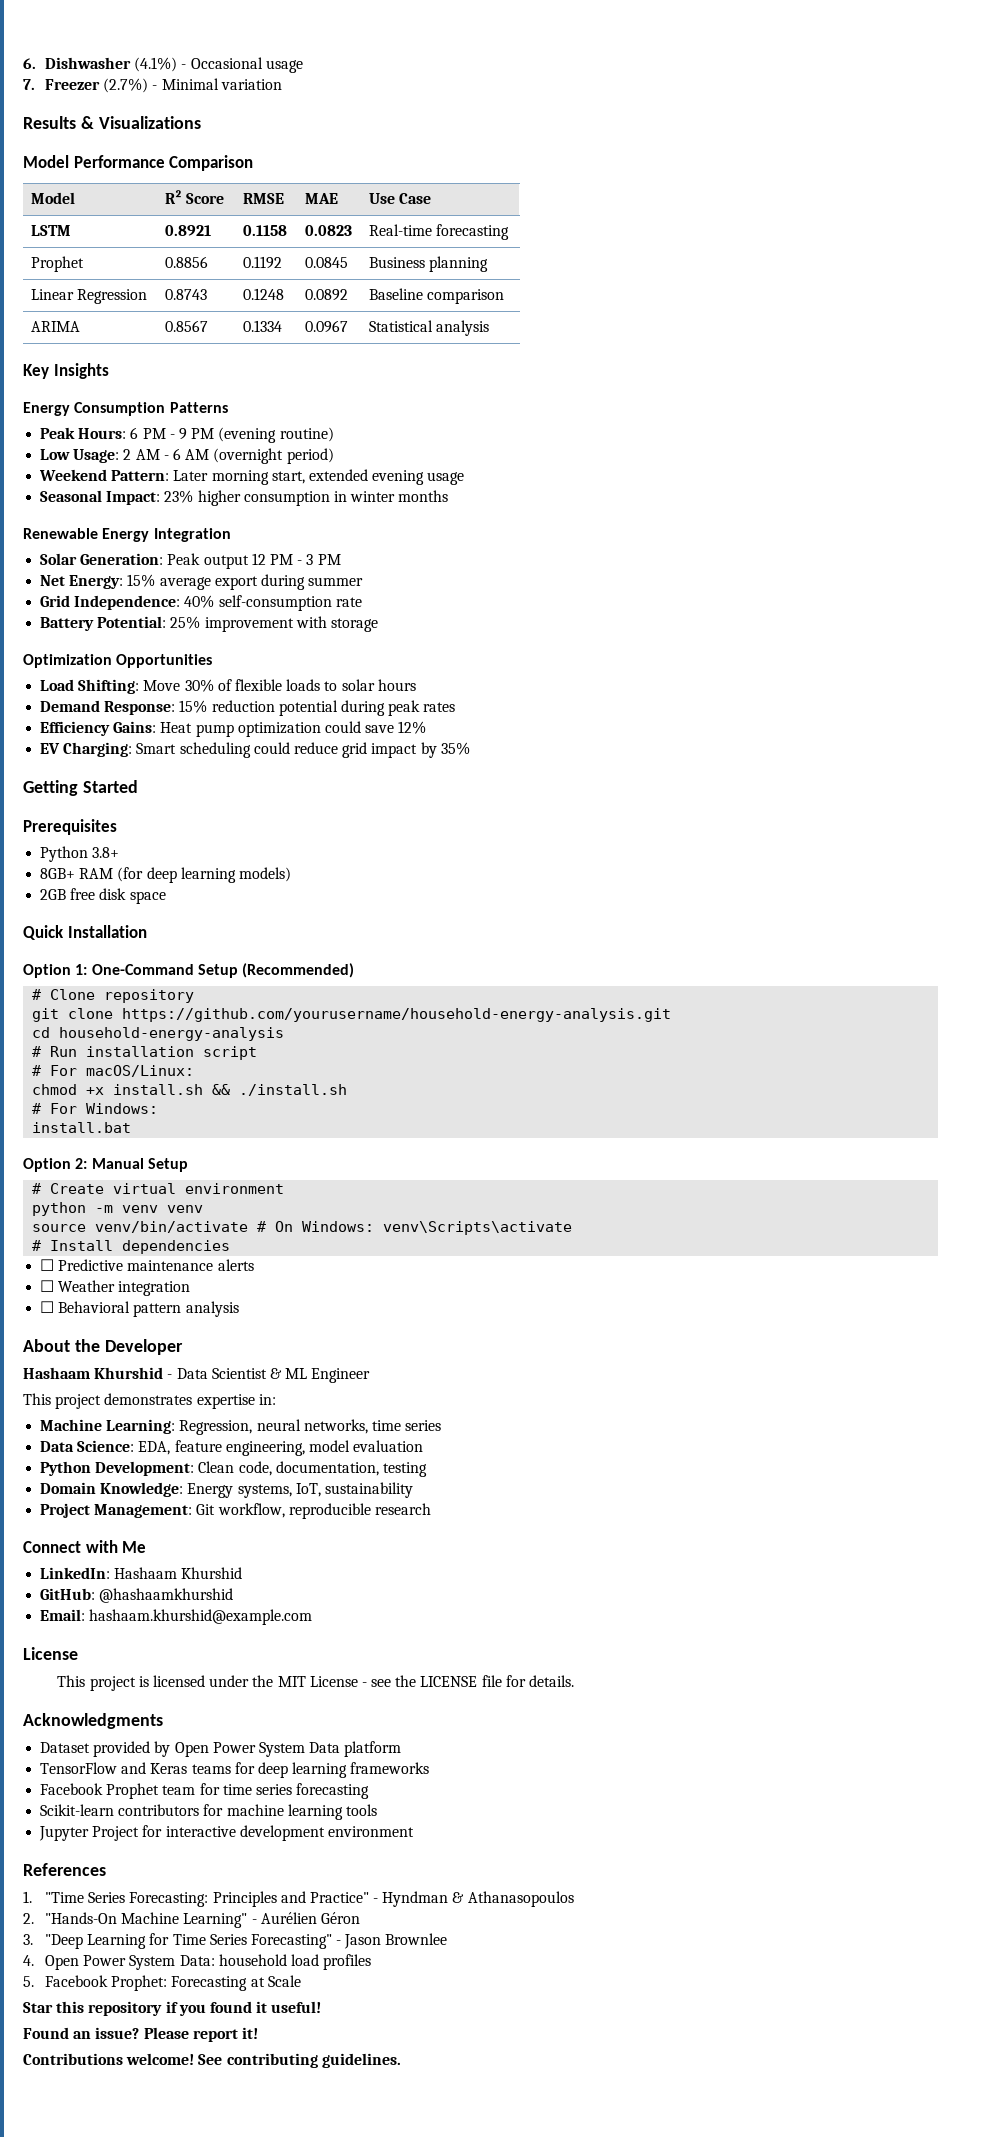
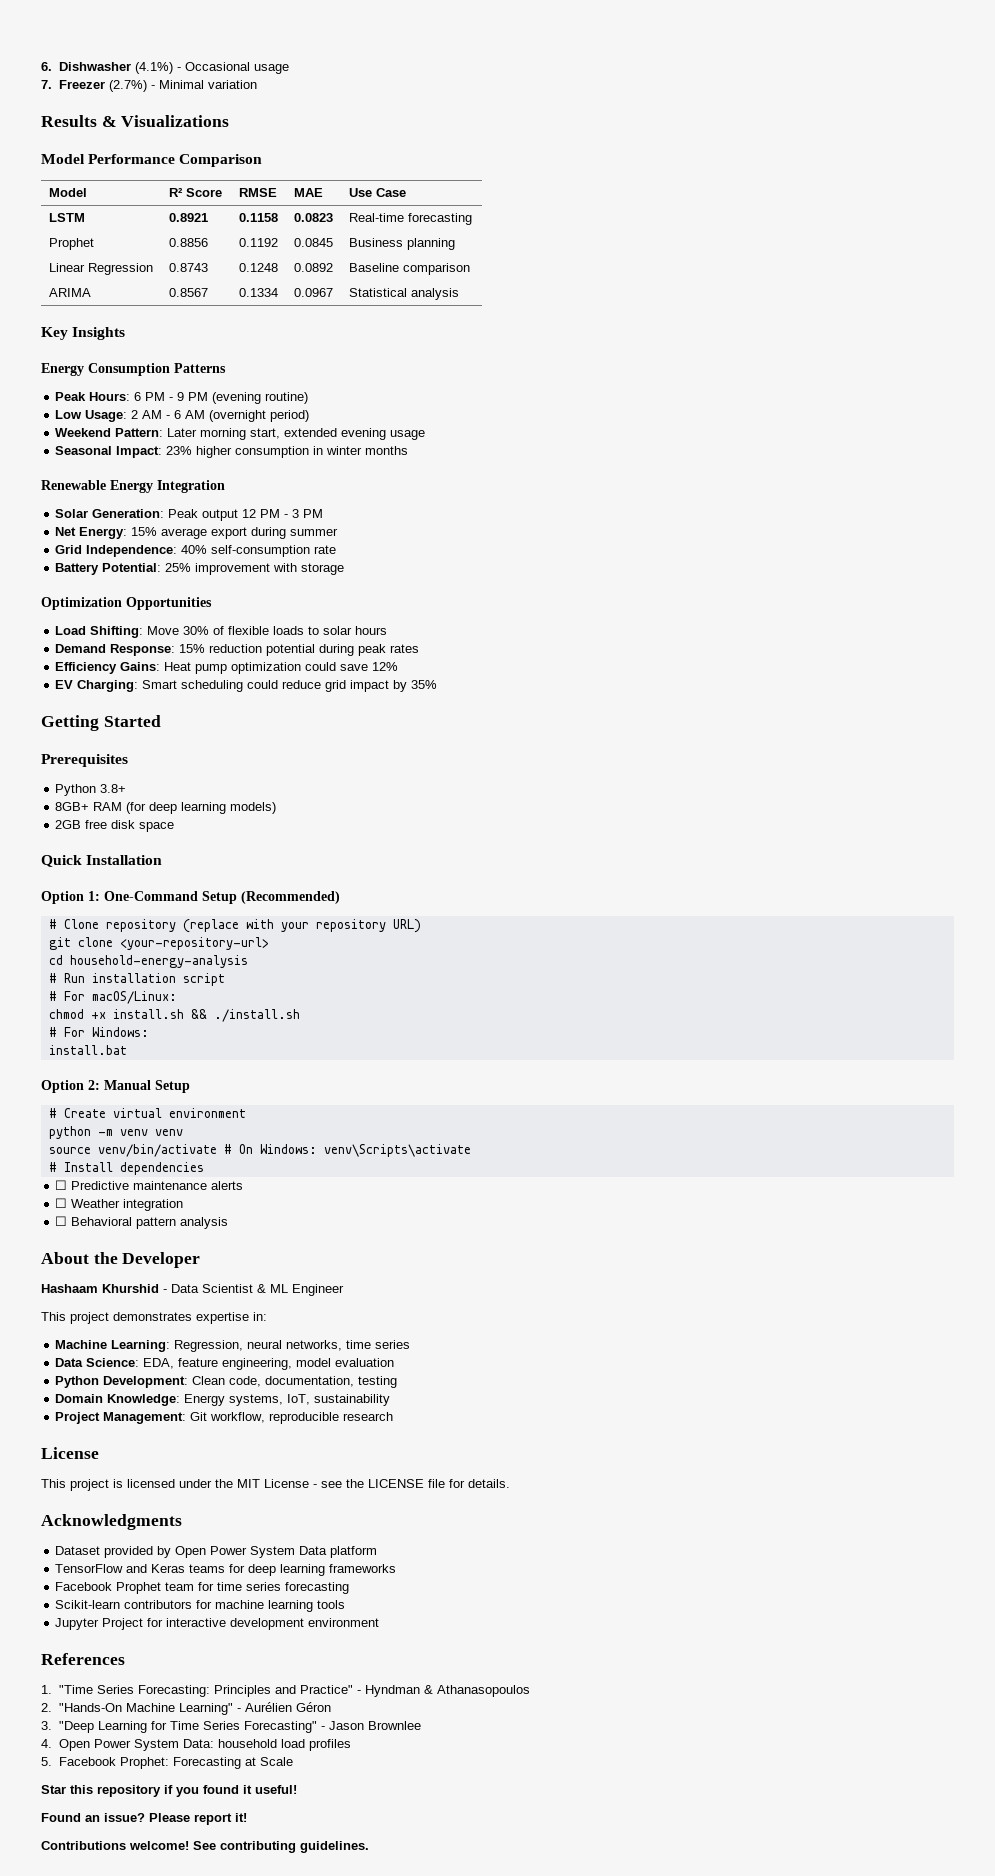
(195, 996) none -> [182,919,421,933] (replace with your repository URL)
[122,1008,672,1022] https://github.com/yourusername/household-energy-analysis.git -> [119,937,269,950] <your-repository-url>
[23,1540,147,1553] [40,1567,243,1579] [40,1588,234,1603] [40,1609,313,1625] // Connect with Me // LinkedIn: Hashaam Khurshid // GitHub: @hashaamkhurshid // Email: hashaam.khurshid@example.com -> (394, 1416) none

